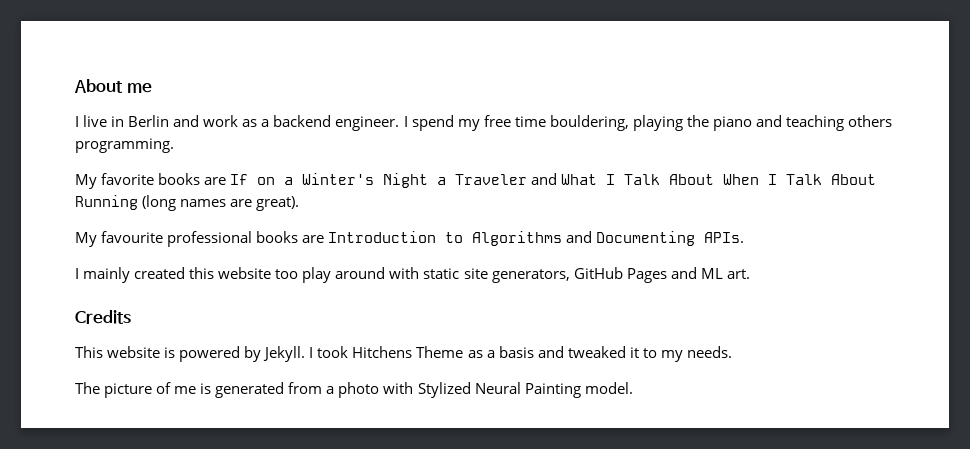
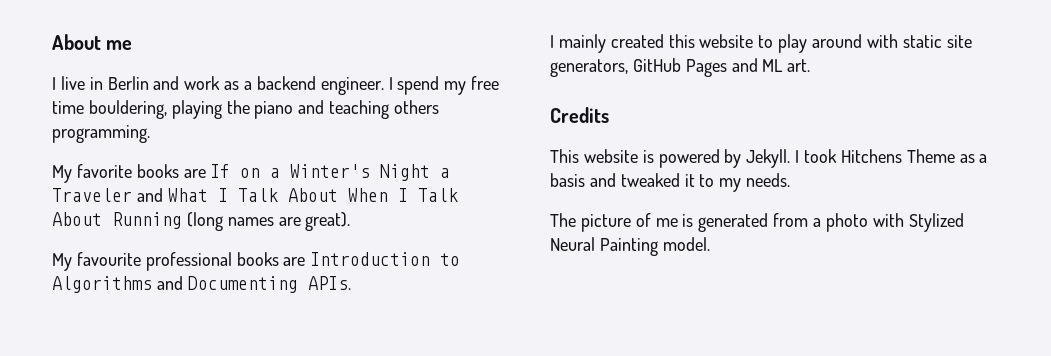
[275,269,299,279] too -> [758,35,774,48] to

